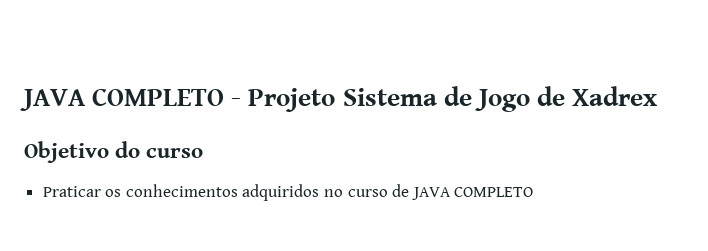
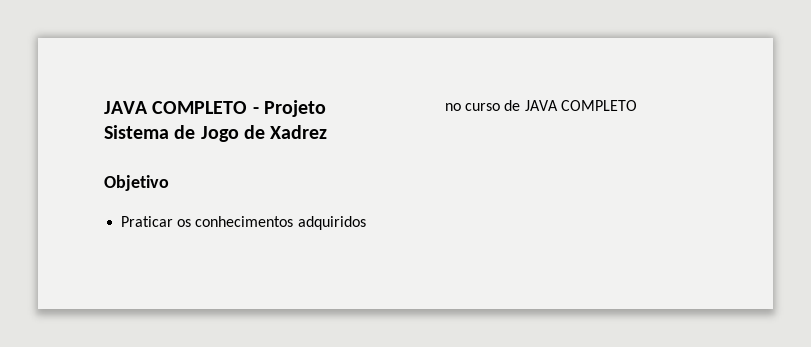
[572,86,659,106] Xadrex -> [270,125,328,139] Xadrez
[115,141,204,158] do curso -> (169, 183) none

